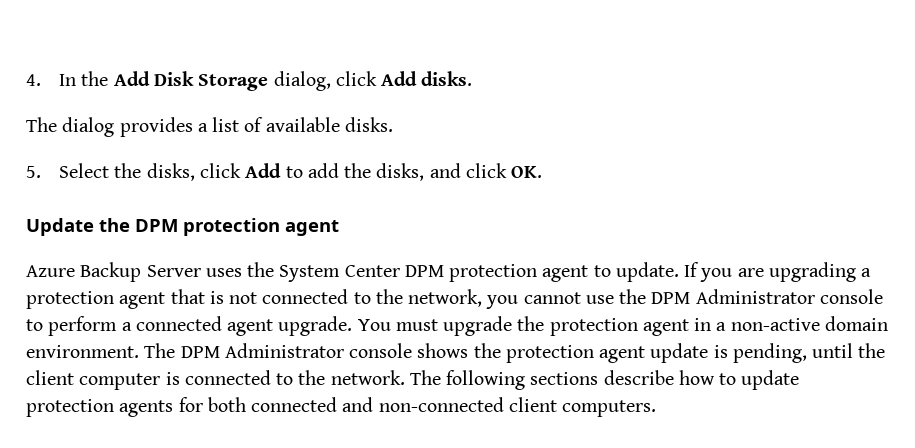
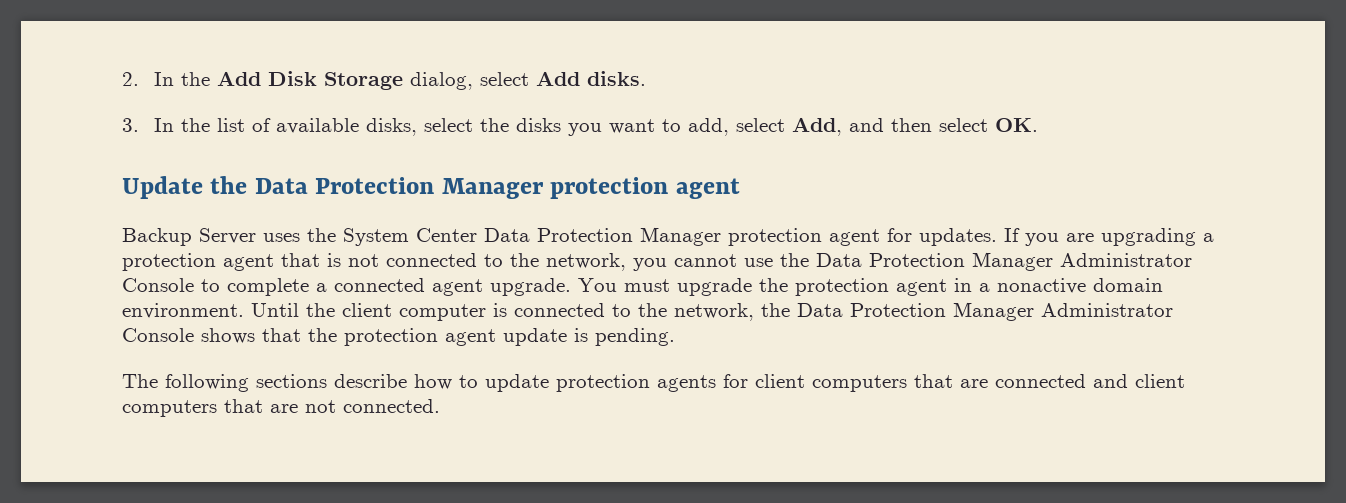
[26,74,41,86] 4. -> [122,72,139,86] 2.
[335,71,377,86] click -> [480,72,530,86] select
[26,117,393,137] [26,163,507,181] The dialog provides a list of available disks. // 5. Select the disks, click Add to add the disks, and click -> [122,117,989,136] 3. In the list of available disks, select the disks you want to add, select Add, and then select
[135,219,178,232] DPM -> [254,177,544,199] Data Protection Manager
[26,265,75,277] Azure -> (740, 188) none
[404,262,679,282] DPM protection agent to update. -> [484,227,997,246] Data Protection Manager protection agent for updates.
[651,289,883,304] [26,316,118,336] DPM Administrator console to perform -> [816,252,1192,271] [122,278,309,296] Data Protection Manager Administrator Console to complete
[730,318,820,331] non-active -> [997,278,1086,294] nonactive
[144,343,854,363] The DPM Administrator console shows the protection agent update is pending, until -> [251,303,299,317] Until
[330,370,405,385] network. -> [674,302,1173,321] [122,328,675,346] network, the Data Protection Manager Administrator Console shows that the protection agent update is pending. //
[207,397,657,417] both connected and non-connected client computers. -> [755,374,1185,392] [122,399,440,417] client computers that are connected and client computers that are not connected.

